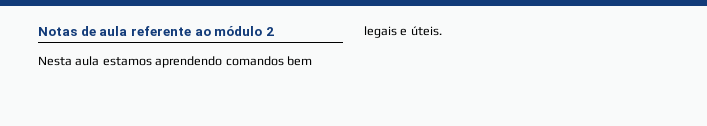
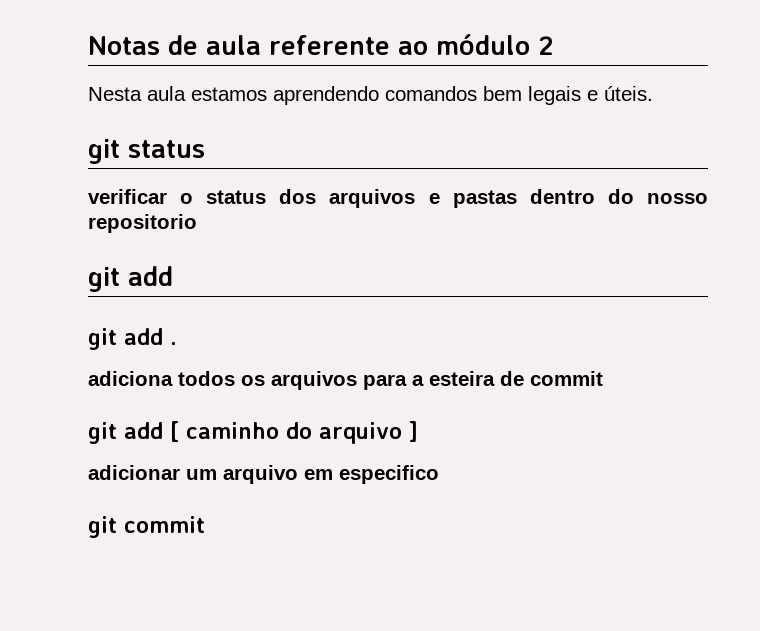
(442, 31) none -> [88,139,205,164] [88,189,708,208] [88,214,197,233] [88,266,173,292] [88,328,177,350] [88,371,603,390] [88,421,418,444] [88,465,439,484] [88,516,205,538] // git status // verificar o status dos arquivos e pastas dentro do nosso repositorio // git add // git add . // adiciona todos os arquivos para a esteira de commit // git add [ caminho do arquivo ] // adicionar um arquivo em especifico // git commit

